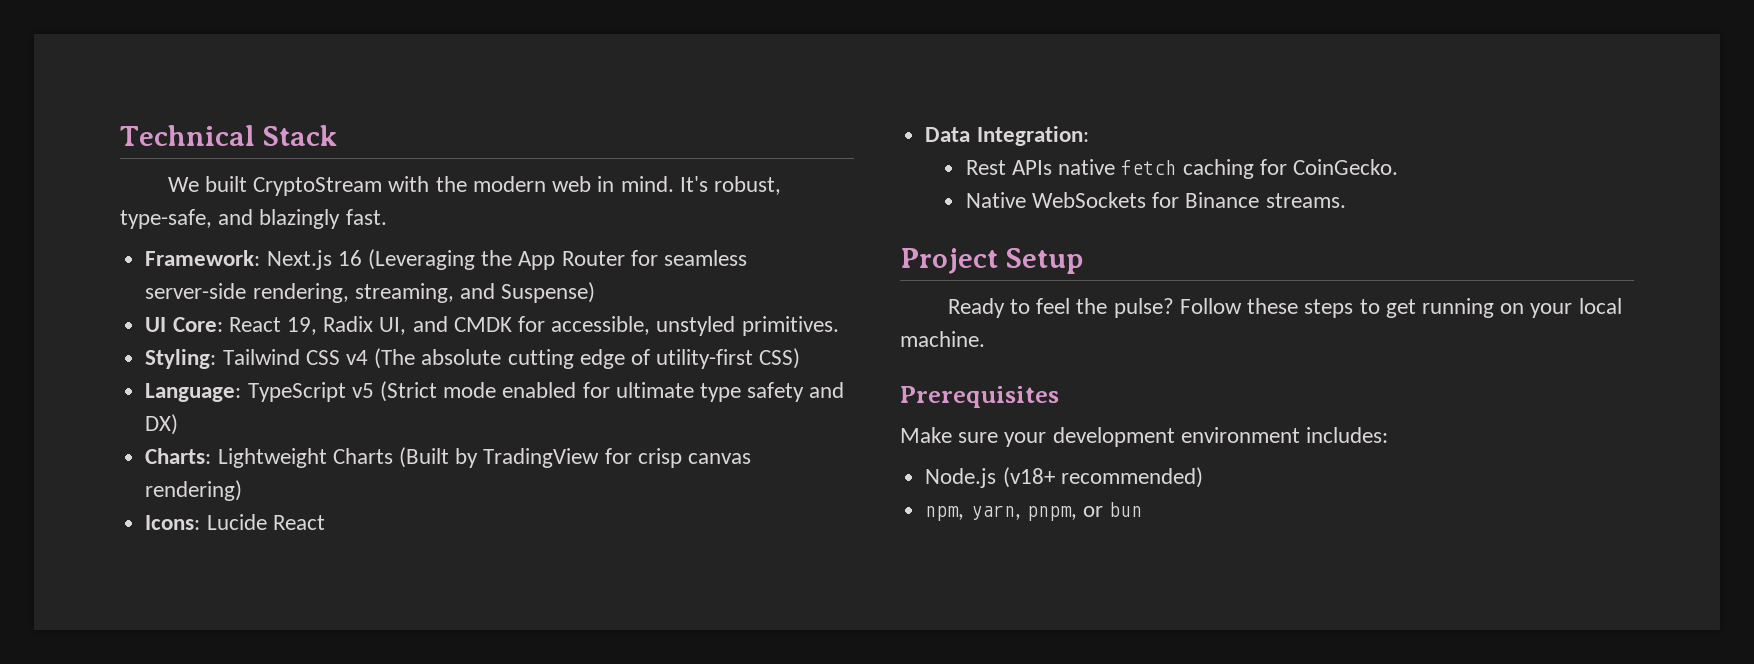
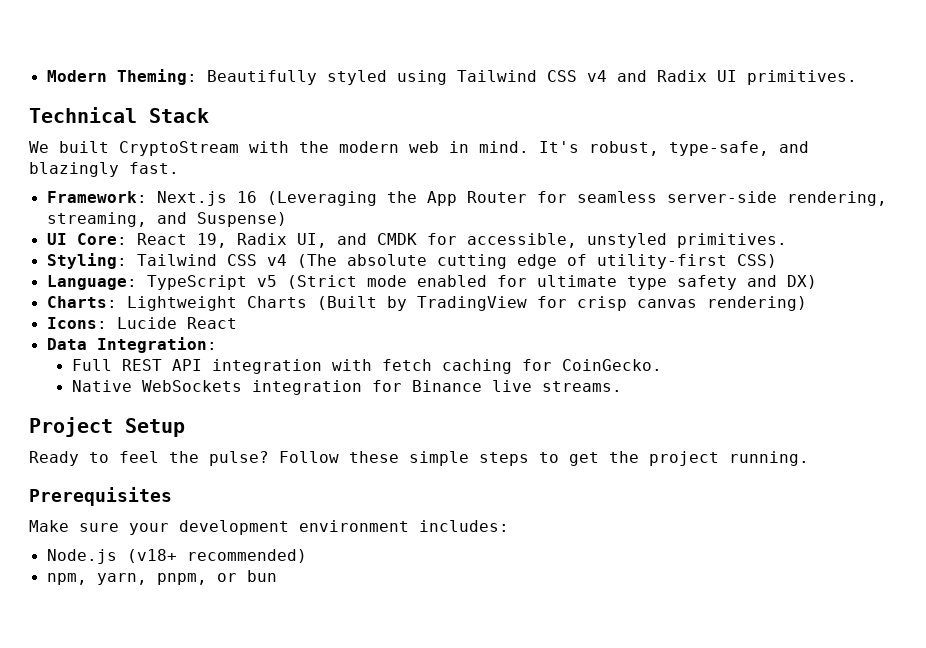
(120, 135) none -> [46,69,857,85] Modern Theming: Beautifully styled using Tailwind CSS v4 and Radix UI primitives. //
[965,159,1116,175] Rest APIs native -> [71,359,372,374] Full REST API integration with
(1146, 200) none -> [251,380,362,395] integration
(1260, 200) none -> [491,380,532,392] live
(1299, 306) none -> [409,451,469,466] simple
[1421,298,1622,318] [900,331,985,347] running on your local machine. -> [609,451,809,466] the project running.

